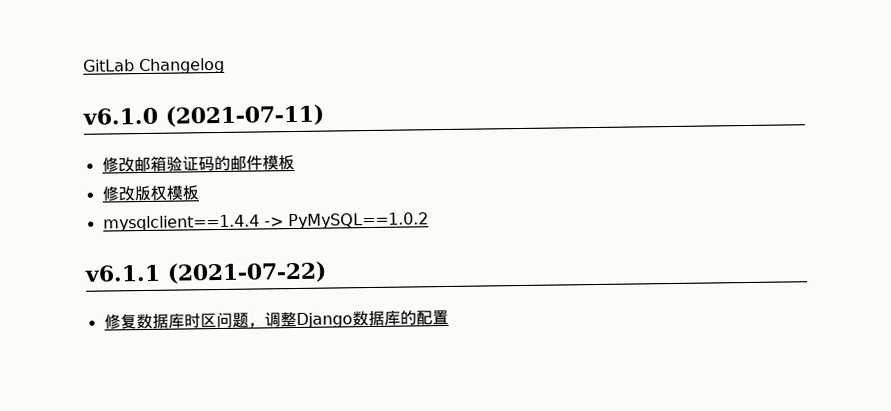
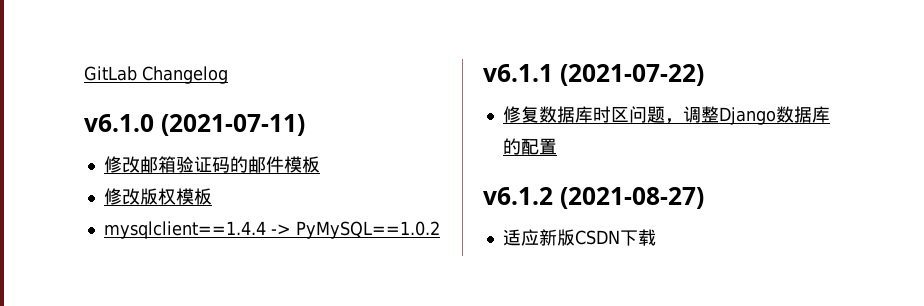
(449, 317) none -> [483,187,704,209] [502,229,656,246] // v6.1.2 (2021-08-27) // 适应新版CSDN下载

